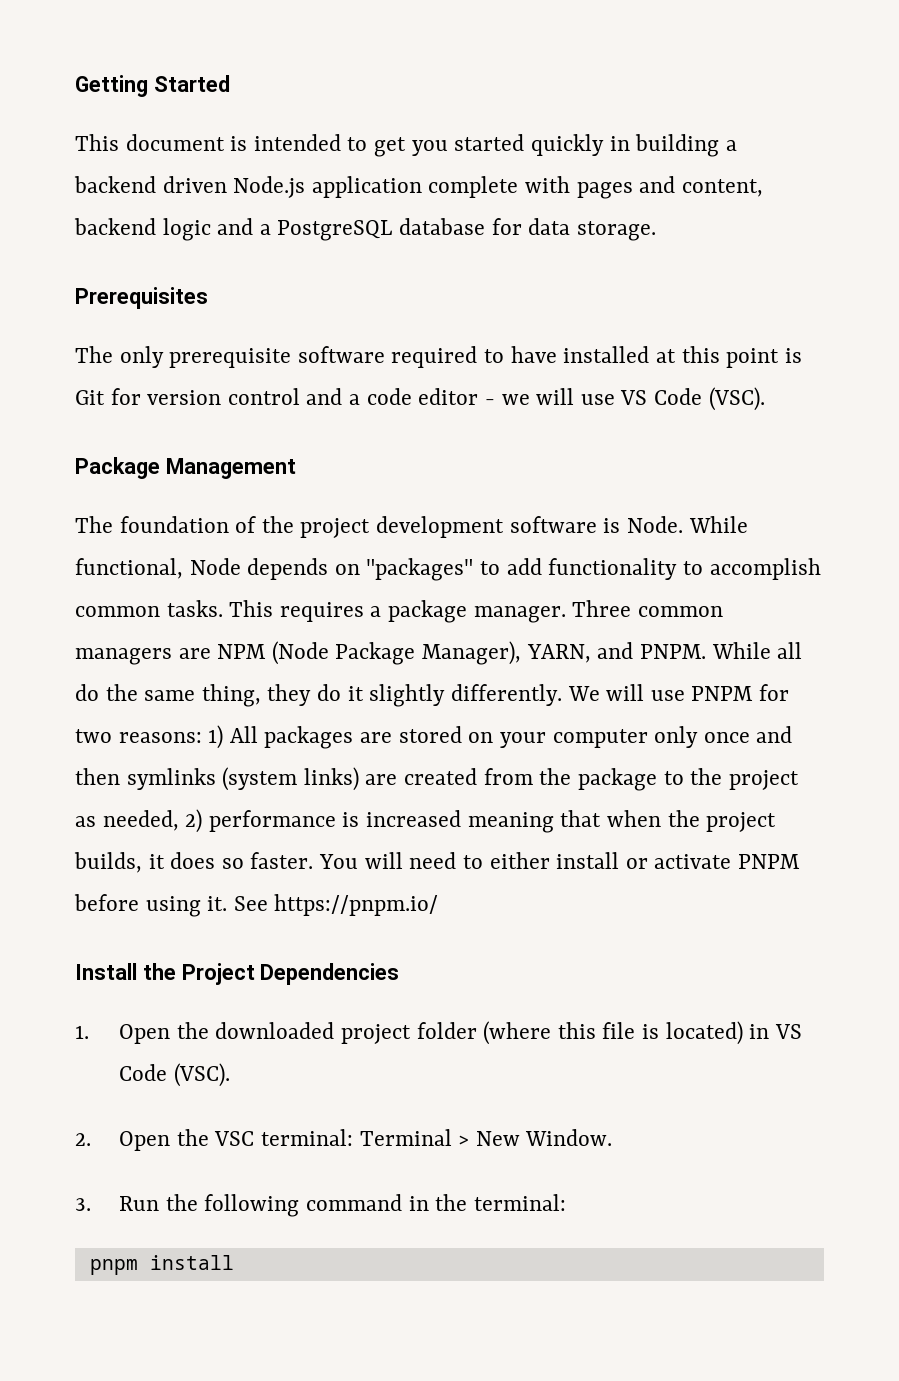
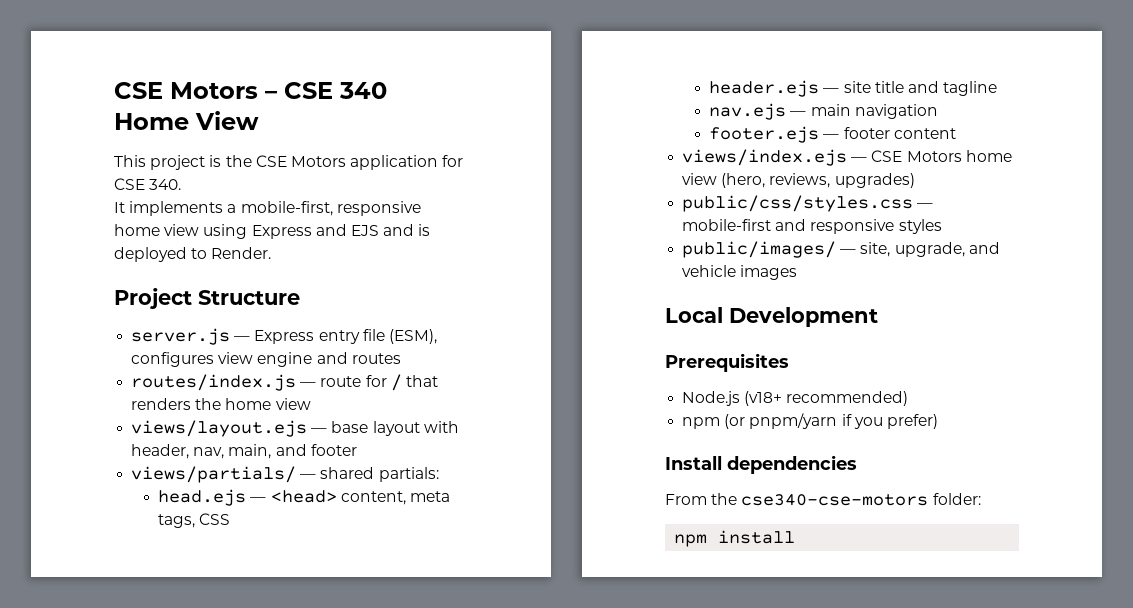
[75,75,230,97] [75,134,737,157] [74,176,763,199] [74,218,656,241] [75,287,208,309] [75,346,802,368] [75,387,765,411] [75,457,296,479] [75,516,748,538] [75,558,821,581] [75,600,723,623] [75,641,803,665] [75,684,789,707] [75,725,793,749] [75,767,799,791] [75,809,777,833] [74,852,800,873] [74,894,439,917] [75,963,400,985] [75,1021,802,1045] [119,1063,230,1087] [75,1129,613,1151] [75,1194,566,1217] [89,1259,138,1275] Getting Started // This document is intended to get you started quickly in building a backend driven Node.js application complete with pages and content, backend logic and a PostgreSQL database for data storage. // Prerequisites // The only prerequisite software required to have installed at this point is Git for version control and a code editor - we will use VS Code (VSC). // Package Management // The foundation of the project development software is Node. While functional, Node depends on "packages" to add functionality to accomplish common tasks. This requires a package manager. Three common managers are NPM (Node Package Manager), YARN, and PNPM. While all do the same thing, they do it slightly differently. We will use PNPM for two reasons: 1) All packages are stored on your computer only once and then symlinks (system links) are created from the package to the project as needed, 2) performance is increased meaning that when the project builds, it does so faster. You will need to either install or activate PNPM before using it. See https://pnpm.io/ // Install the Project Dependencies // 1. Open the downloaded project folder (where this file is located) in VS Code (VSC). // 2. Open the VSC terminal: Terminal > New Window. // 3. Run the following command in the terminal: // pnpm -> [114,82,387,99] [114,111,259,130] [114,155,464,170] [114,178,182,190] [114,201,421,216] [114,224,431,239] [114,247,272,262] [114,288,300,309] [131,328,437,345] [131,352,401,367] [131,374,438,391] [131,398,311,410] [131,420,459,437] [131,444,357,459] [131,466,439,483] [158,489,450,506] [158,513,231,528] [709,80,998,97] [709,103,938,120] [709,126,956,143] [682,149,1012,166] [682,173,915,188] [682,195,934,212] [682,219,942,234] [682,241,1000,258] [682,265,798,280] [665,307,878,327] [665,353,789,372] [682,391,909,406] [682,413,938,429] [665,455,857,474] [665,493,981,506] [674,534,708,547] CSE Motors – CSE 340 Home View // This project is the CSE Motors application for CSE 340. // It implements a mobile-first, responsive home view using Express and EJS and is deployed to Render. // Project Structure // server.js — Express entry file (ESM), configures view engine and routes // routes/index.js — route for / that renders the home view // views/layout.ejs — base layout with header, nav, main, and footer // views/partials/ — shared partials: // head.ejs — <head> content, meta tags, CSS // header.ejs — site title and tagline // nav.ejs — main navigation // footer.ejs — footer content // views/index.ejs — CSE Motors home view (hero, reviews, upgrades) // public/css/styles.css — mobile-first and responsive styles // public/images/ — site, upgrade, and vehicle images // Local Development // Prerequisites // Node.js (v18+ recommended) // npm (or pnpm/yarn if you prefer) // Install dependencies // From the cse340-cse-motors folder: // npm

